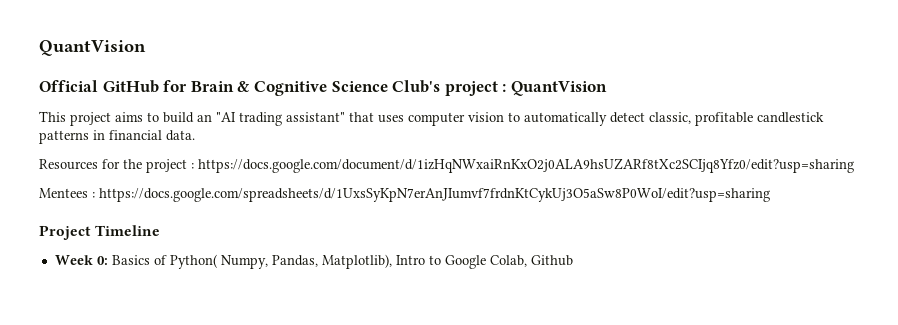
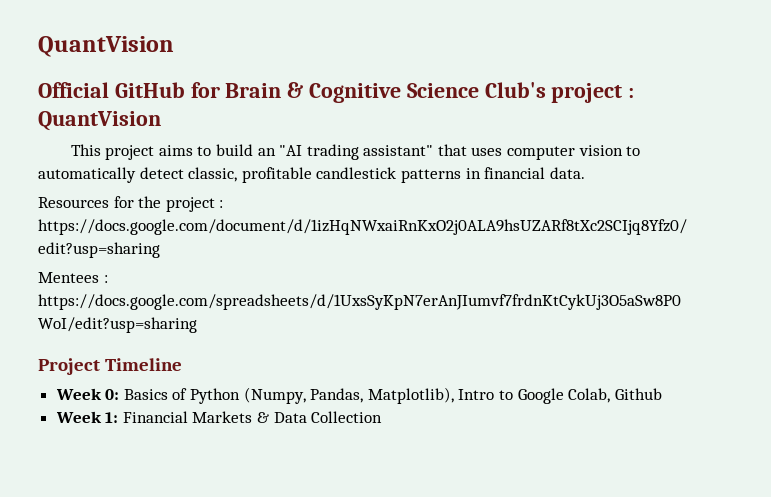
[169,254,268,269] Python( Numpy, -> [190,387,306,404] Python (Numpy,
(573, 260) none -> [55,411,383,423] // Week 1: Financial Markets & Data Collection

